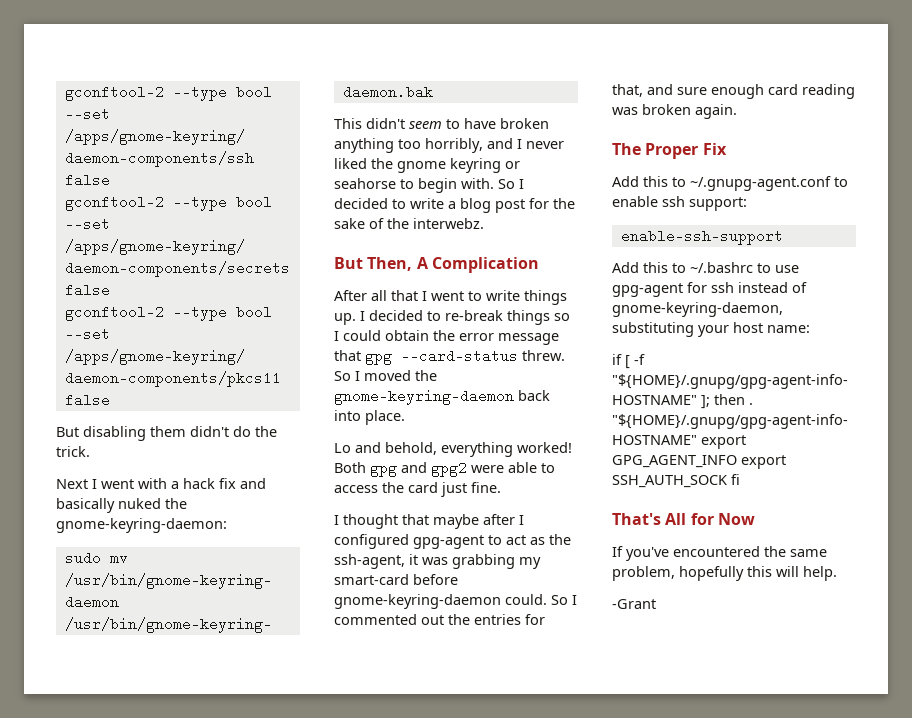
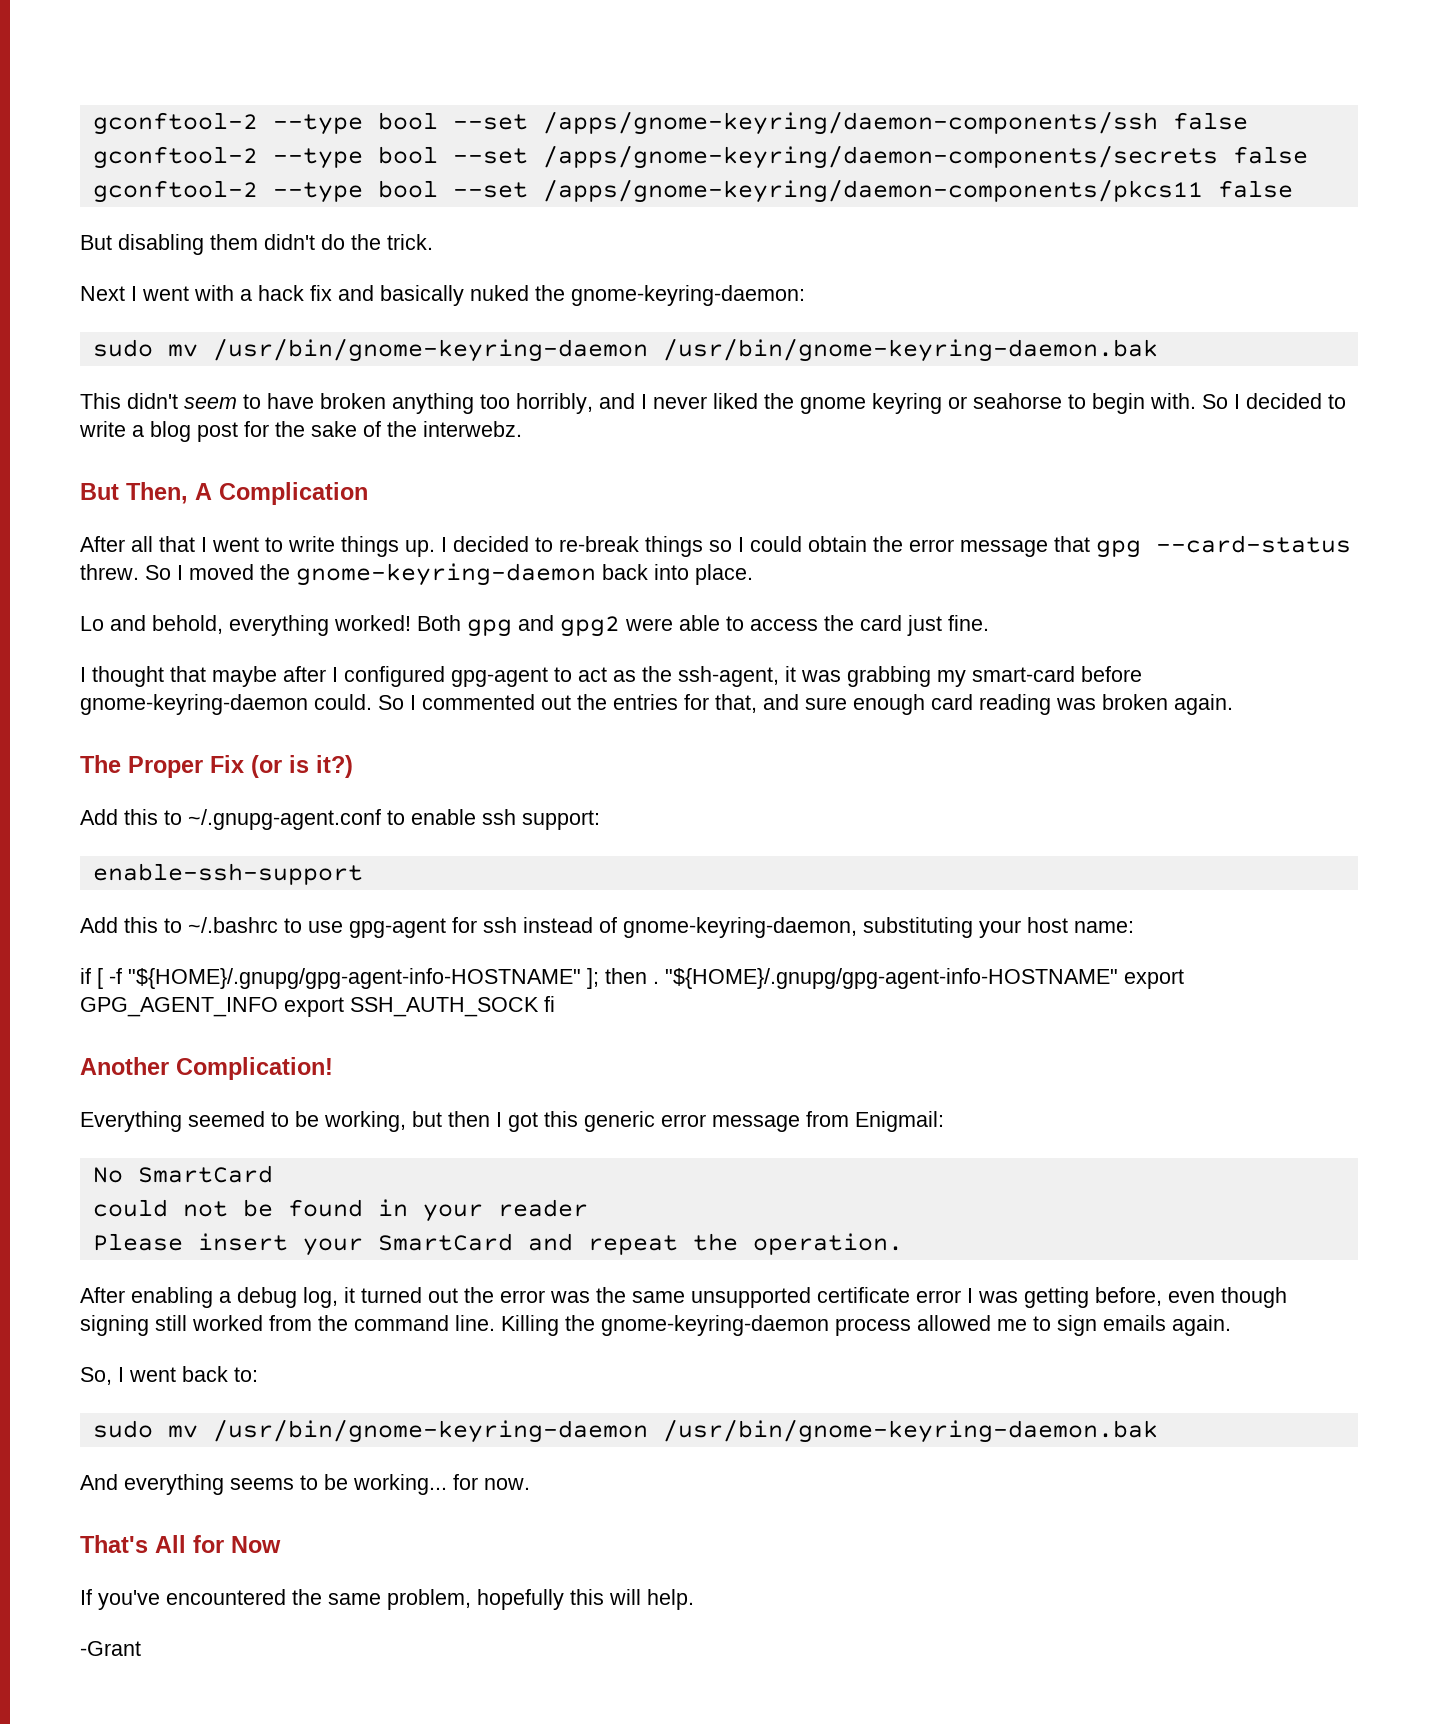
(727, 149) none -> [251,755,353,778] (or is it?)
(740, 479) none -> [80,1057,333,1080] [80,1111,944,1132] [92,1165,273,1183] [92,1199,588,1222] [92,1233,903,1256] [80,1287,1287,1308] [80,1315,1231,1336] [80,1366,258,1385] [92,1419,1158,1443] [80,1474,530,1495] // Another Complication! // Everything seemed to be working, but then I got this generic error message from Enigmail: // No SmartCard // could not be found in your reader // Please insert your SmartCard and repeat the operation. // After enabling a debug log, it turned out the error was the same unsupported certificate error I was getting before, even though signing still worked from the command line. Killing the gnome-keyring-daemon process allowed me to sign emails again. // So, I went back to: // sudo mv /usr/bin/gnome-keyring-daemon /usr/bin/gnome-keyring-daemon.bak // And everything seems to be working... for now.

